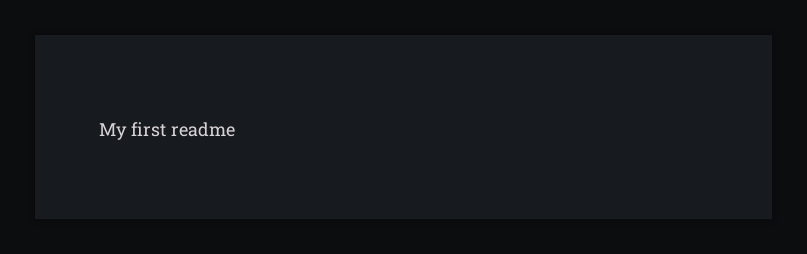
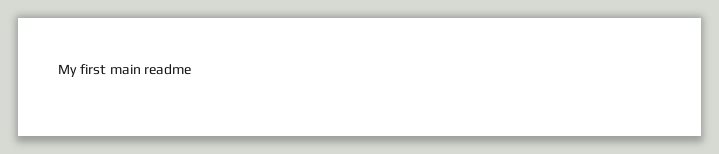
(166, 129) none -> [109,64,141,75] main

